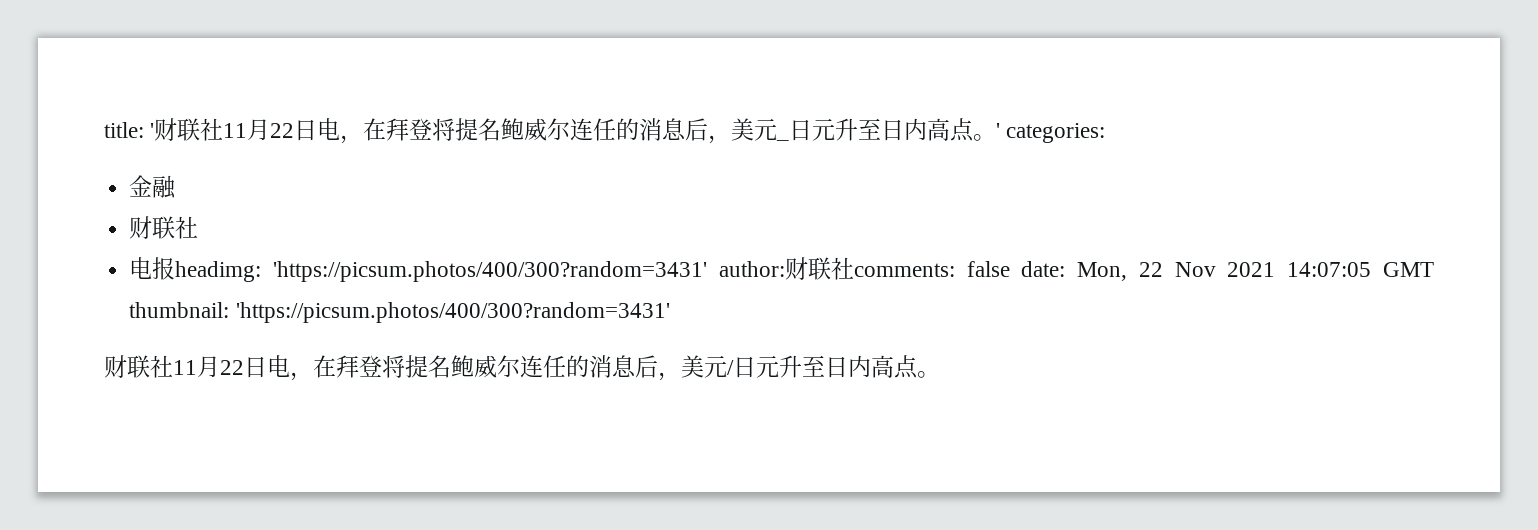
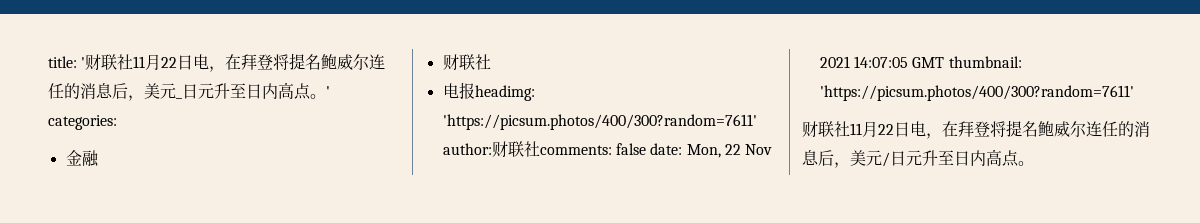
[273,261,708,282] 'https://picsum.photos/400/300?random=3431' -> [442,114,757,130] 'https://picsum.photos/400/300?random=7611'
[235,302,670,323] 'https://picsum.photos/400/300?random=3431' -> [819,85,1134,101] 'https://picsum.photos/400/300?random=7611'

